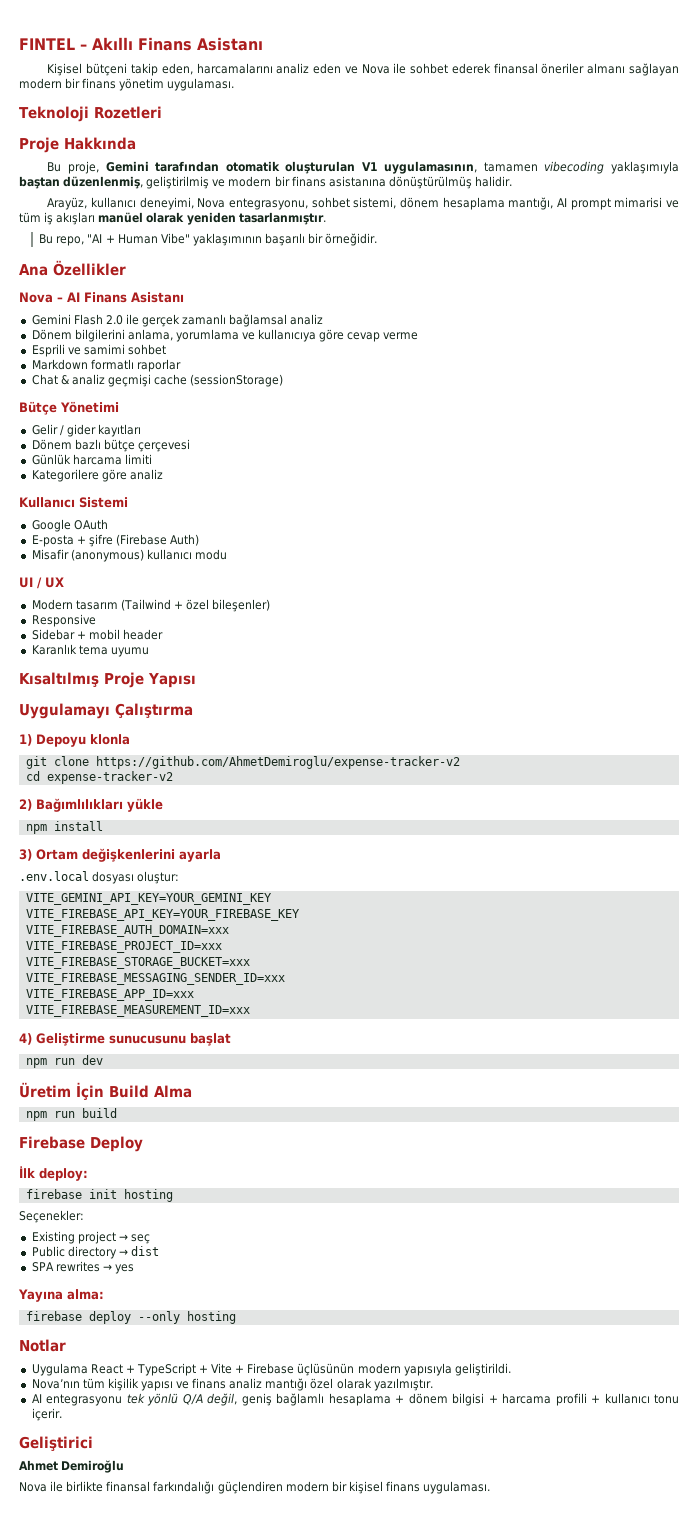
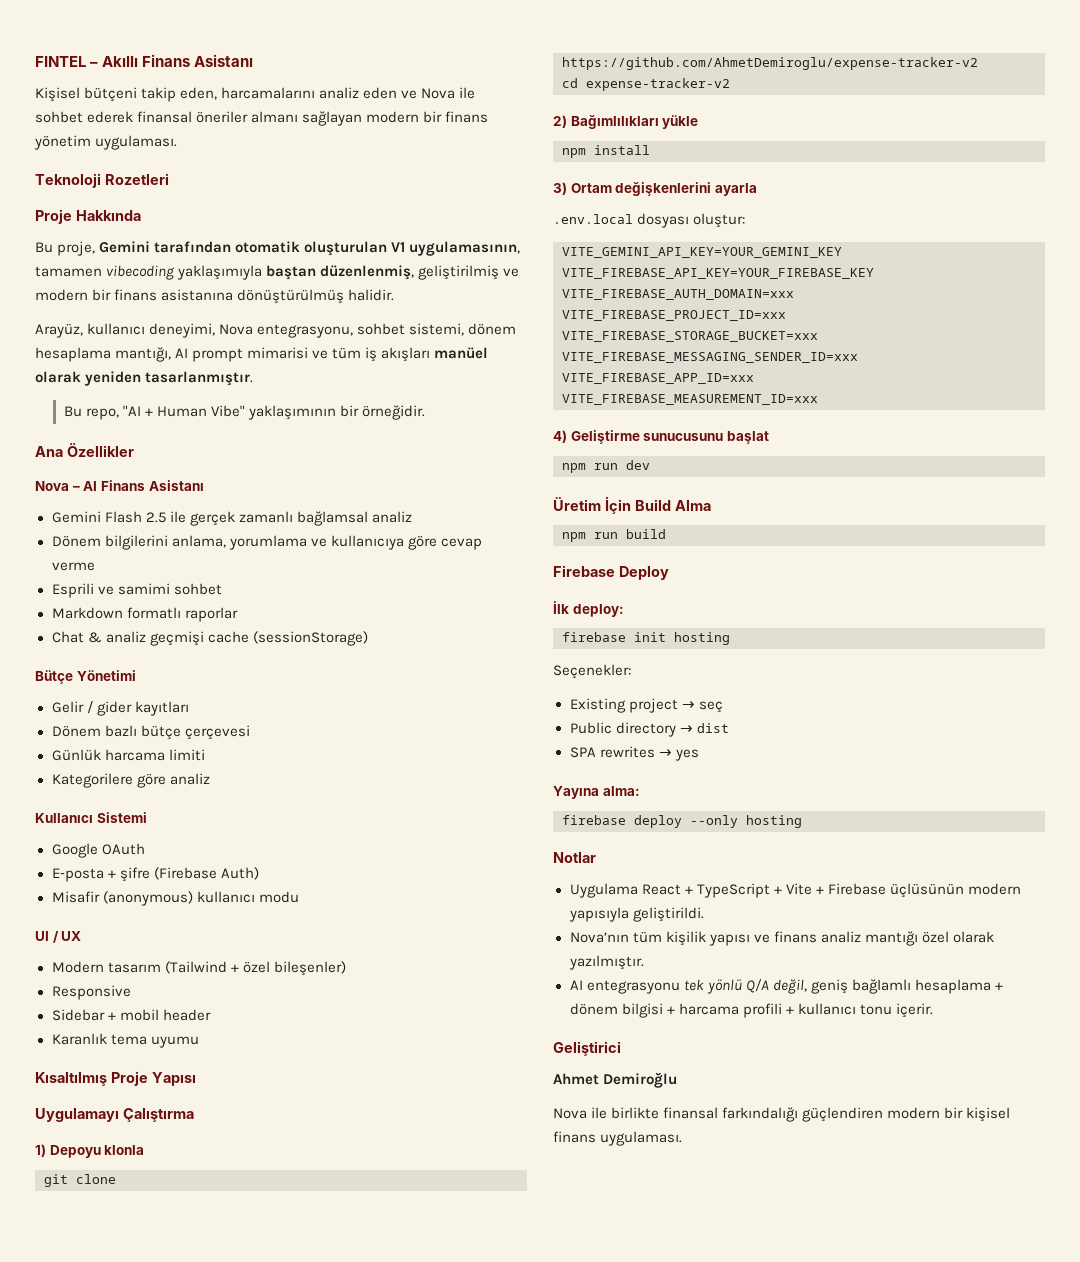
[265,233,306,246] başarılı -> (337, 412) none
[105,315,123,325] 2.0 -> [145,512,166,523] 2.5

